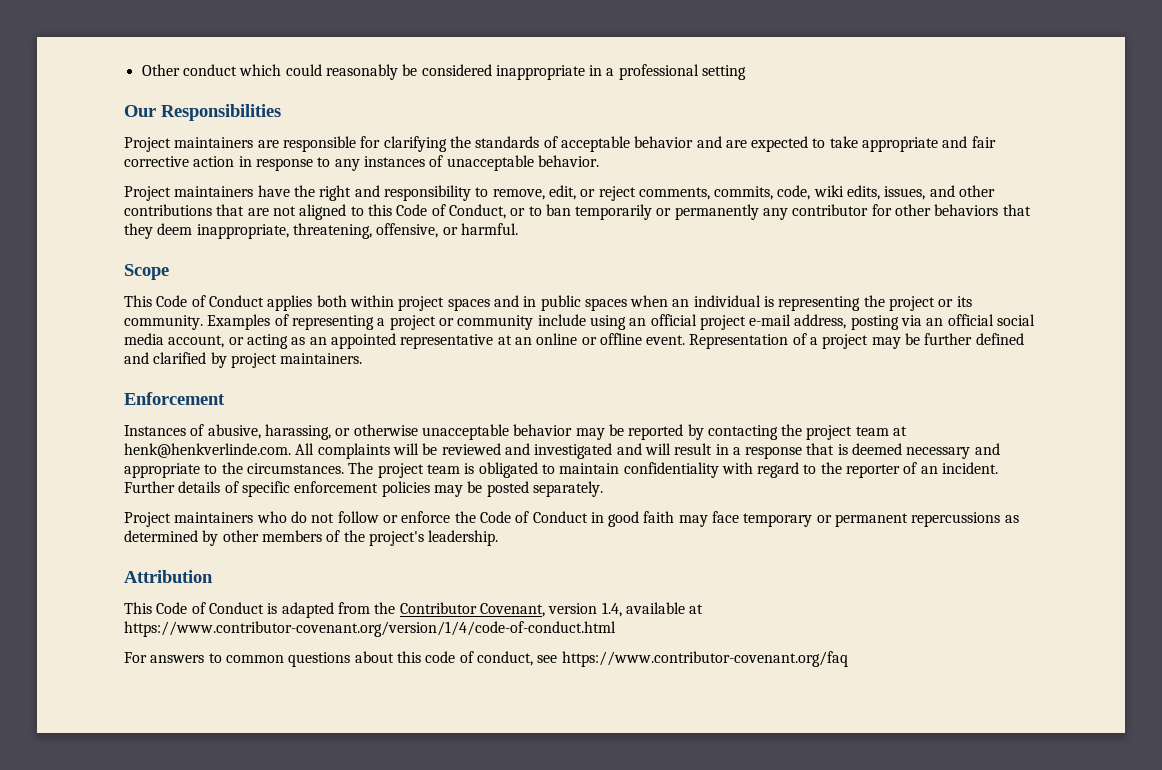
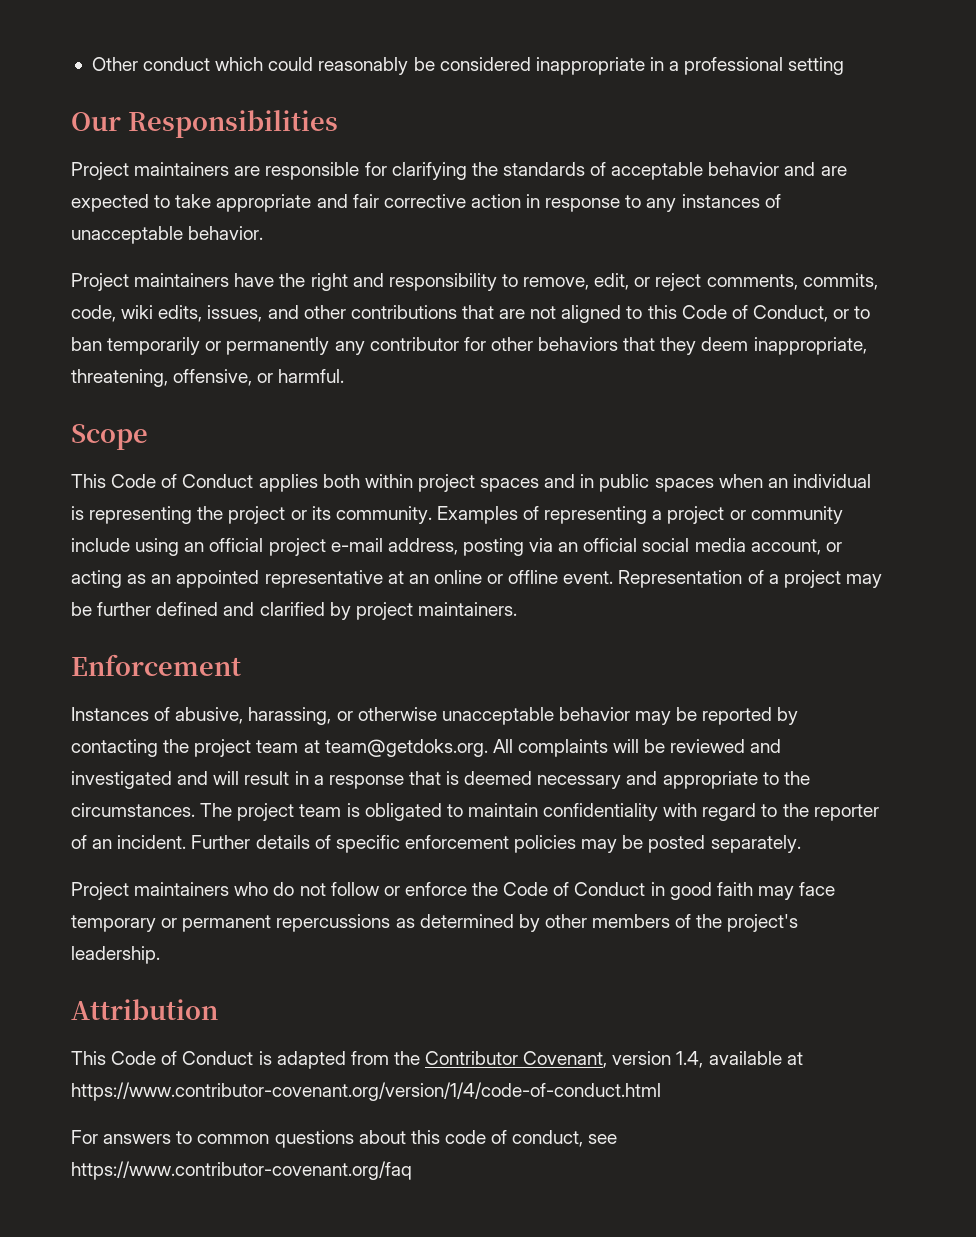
[124,443,291,458] henk@henkverlinde.com. -> [324,739,488,757] team@getdoks.org.

